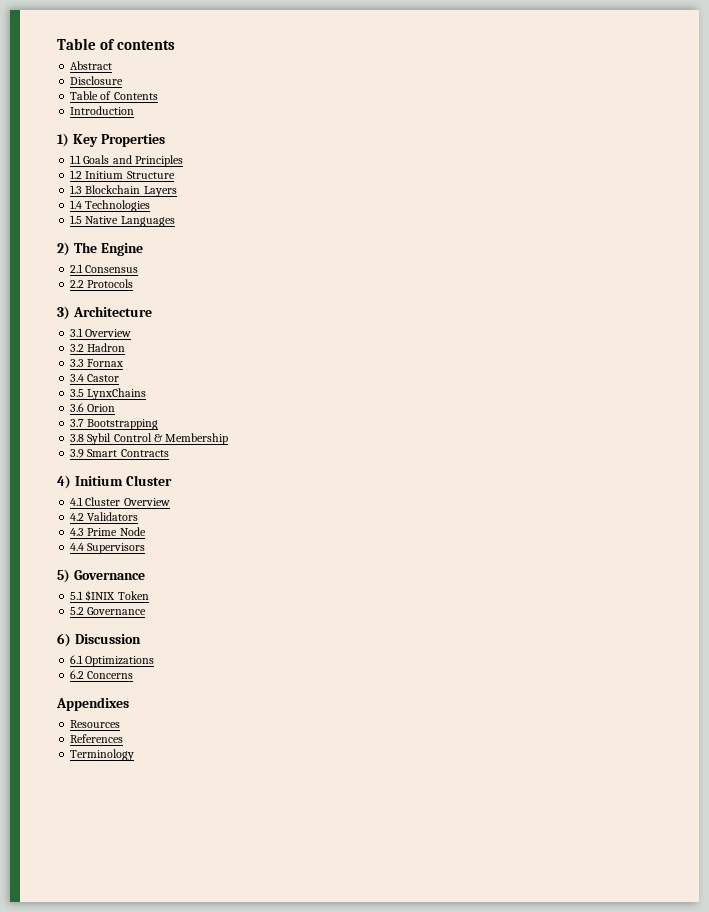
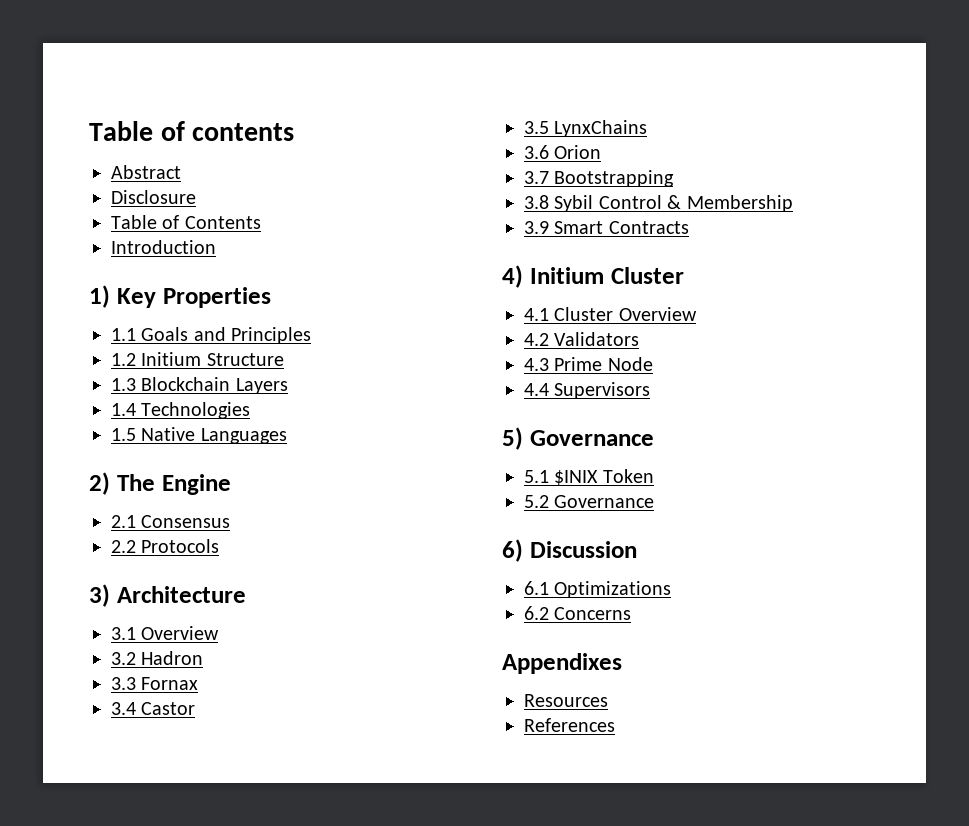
[70,749,135,761] // Terminology -> (615, 725) none

